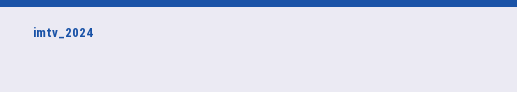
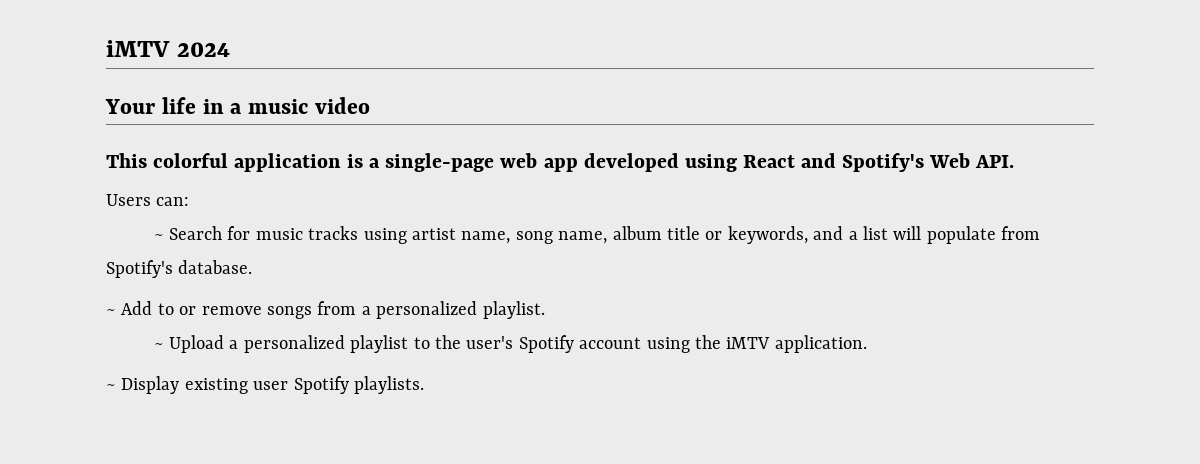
[33,27,93,39] imtv_2024 -> [106,40,230,57] [105,97,370,114] [106,153,1015,172] [106,194,190,206] [153,226,1041,244] [106,260,253,278] [106,301,545,319] [153,335,867,353] [106,376,424,394] iMTV 2024 // Your life in a music video // This colorful application is a single-page web app developed using React and Spotify's Web API. // Users can: // ~ Search for music tracks using artist name, song name, album title or keywords, and a list will populate from Spotify's database. // ~ Add to or remove songs from a personalized playlist. // ~ Upload a personalized playlist to the user's Spotify account using the iMTV application. // ~ Display existing user Spotify playlists.

